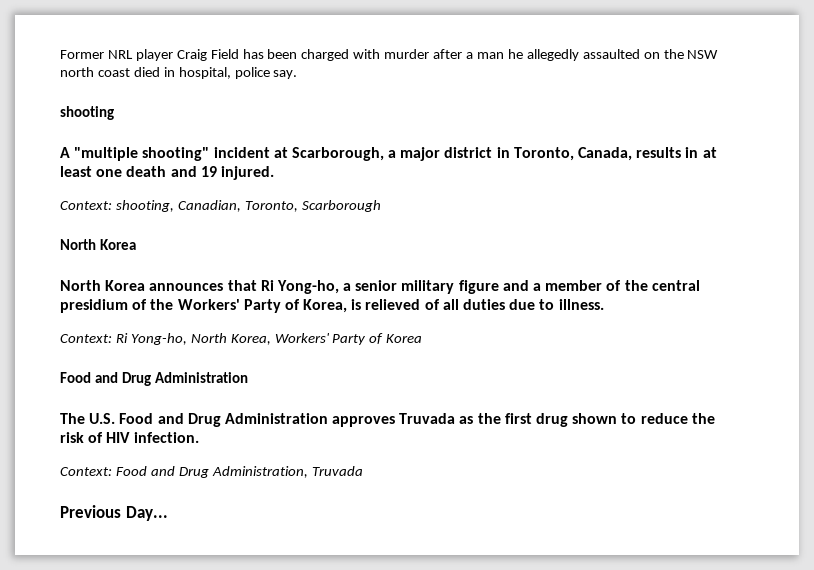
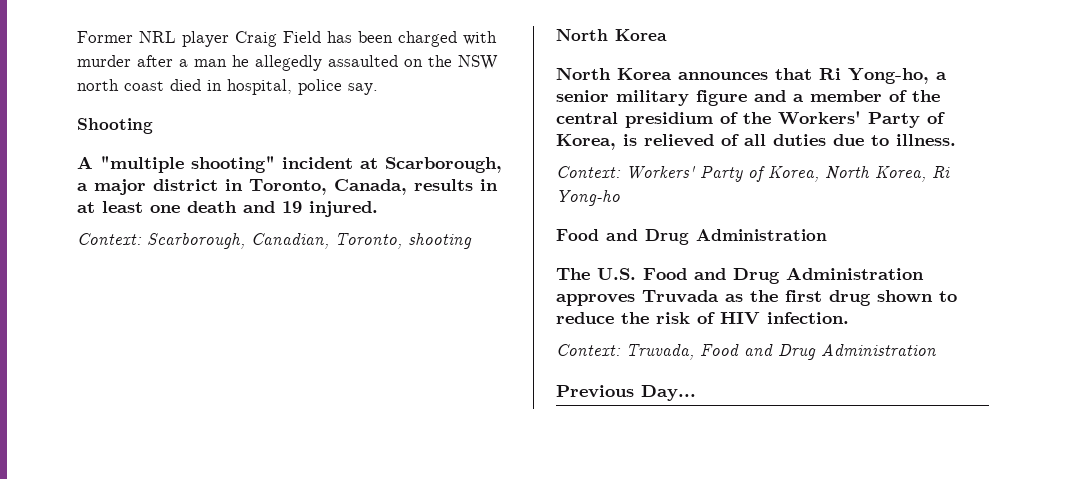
[60,106,114,120] shooting -> [77,118,153,134] Shooting
[115,200,174,212] shooting, -> [147,233,245,249] Scarborough,
[301,200,381,212] Scarborough -> [408,233,472,249] shooting
[115,333,423,345] Ri Yong-ho, North Korea, Workers' Party of Korea -> [626,166,950,182] [556,190,620,206] Workers' Party of Korea, North Korea, Ri Yong-ho
[115,466,363,478] Food and Drug Administration, Truvada -> [626,344,936,360] Truvada, Food and Drug Administration

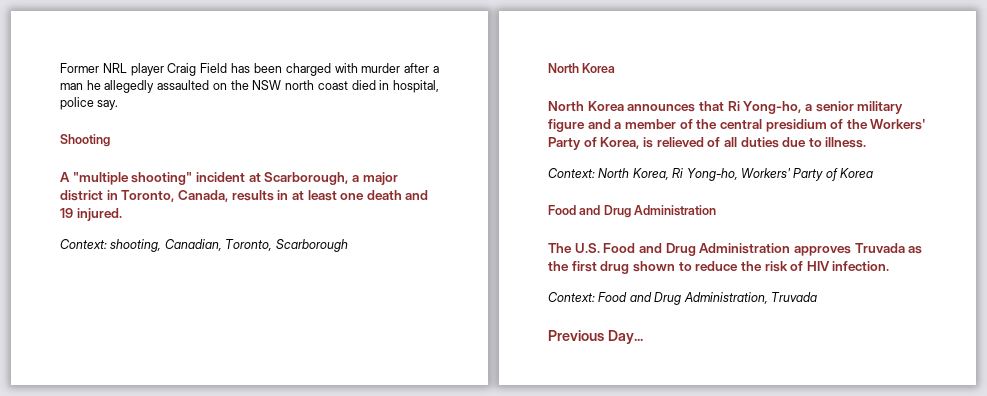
[147,233,245,249] Scarborough, -> [110,239,162,252] shooting,
[408,233,472,249] shooting -> [275,239,348,252] Scarborough
[626,166,950,182] [556,190,620,206] Workers' Party of Korea, North Korea, Ri Yong-ho -> [598,168,873,181] North Korea, Ri Yong-ho, Workers' Party of Korea
[626,344,936,360] Truvada, Food and Drug Administration -> [598,292,817,305] Food and Drug Administration, Truvada

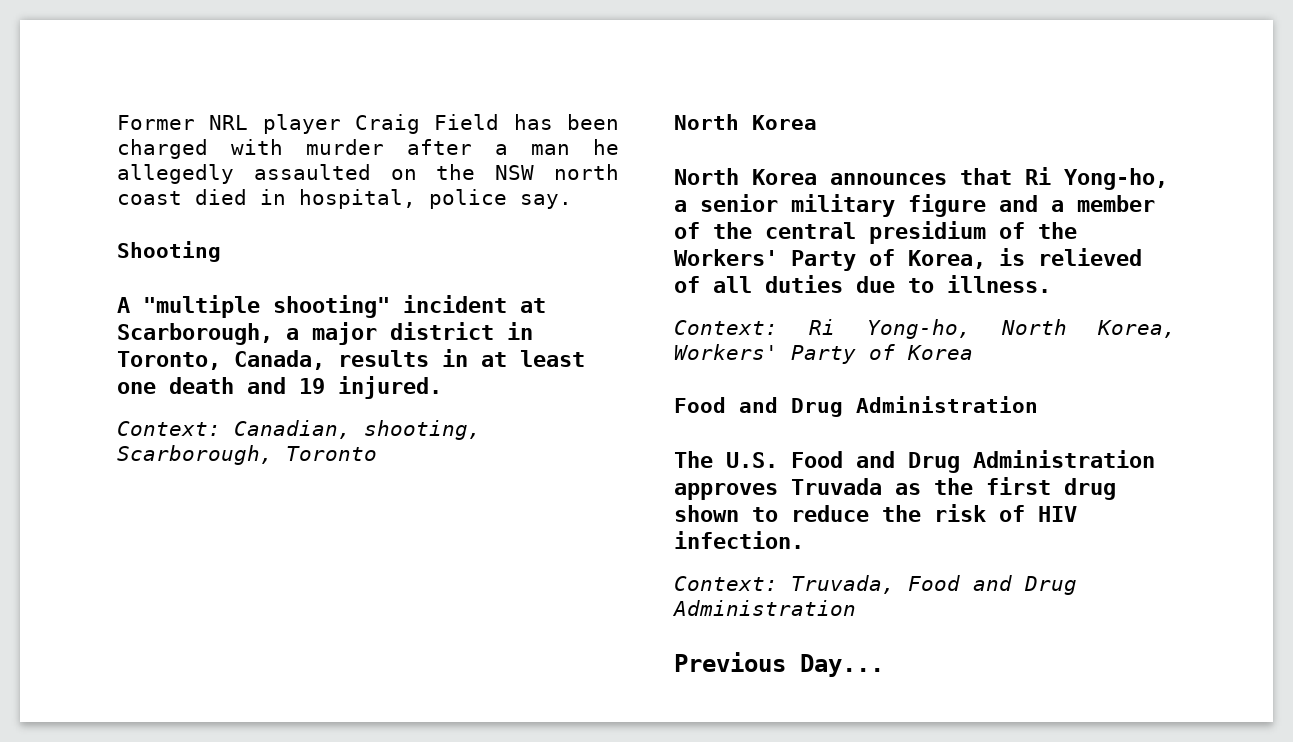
[110,239,348,252] shooting, Canadian, Toronto, Scarborough -> [234,420,481,440] [117,445,377,465] Canadian, shooting, Scarborough, Toronto
[598,168,738,181] North Korea, Ri Yong-ho, -> [809,319,1176,339] Ri Yong-ho, North Korea,
[598,292,817,305] Food and Drug Administration, Truvada -> [791,575,1077,595] [672,600,856,616] Truvada, Food and Drug Administration

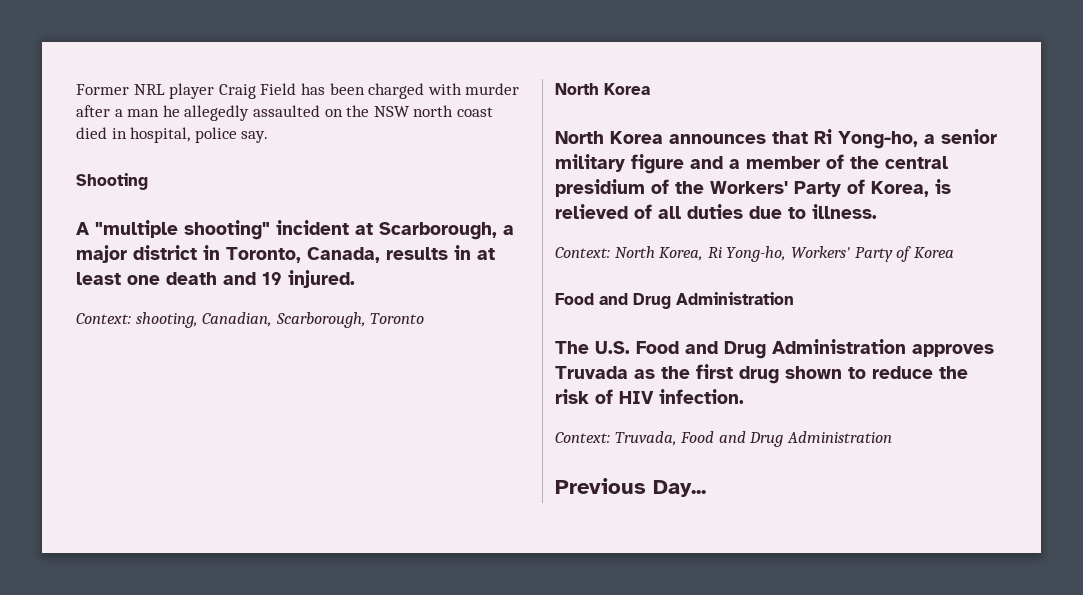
[234,420,481,440] Canadian, shooting, -> [135,312,273,328] shooting, Canadian,
[809,319,1176,339] Ri Yong-ho, North Korea, -> [614,246,787,262] North Korea, Ri Yong-ho,

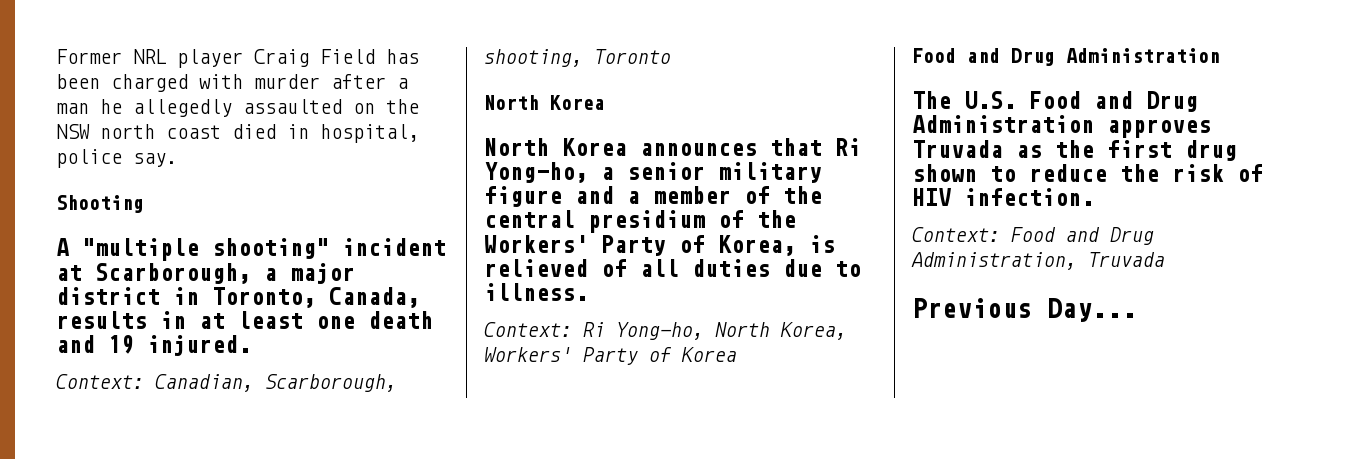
[135,312,198,328] shooting, -> (144, 381) none
(366, 320) none -> [484,49,583,67] shooting,
[614,246,787,262] North Korea, Ri Yong-ho, -> [583,322,847,340] Ri Yong-ho, North Korea,
[614,431,892,447] Truvada, Food and Drug Administration -> [1011,227,1154,245] [911,252,1165,270] Food and Drug Administration, Truvada

